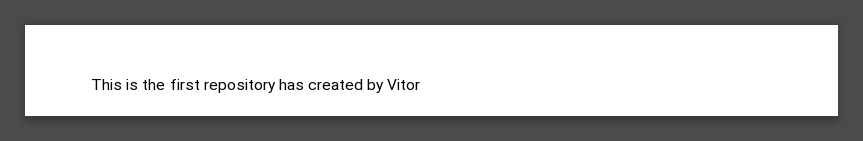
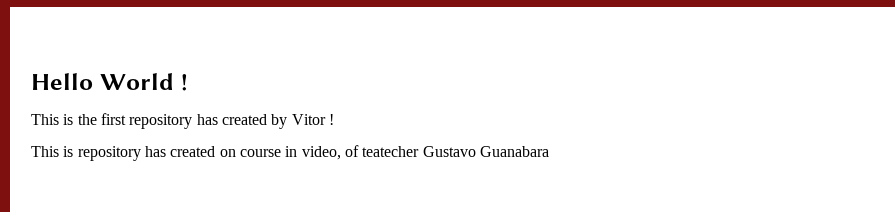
(91, 84) none -> [31,73,188,91] Hello World ! //
(421, 84) none -> [328,114,334,125] [31,145,549,161] ! // This is repository has created on course in video, of teatecher Gustavo Guanabara

